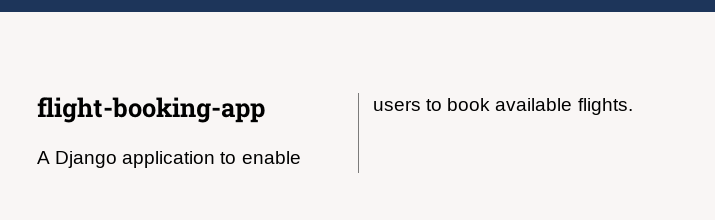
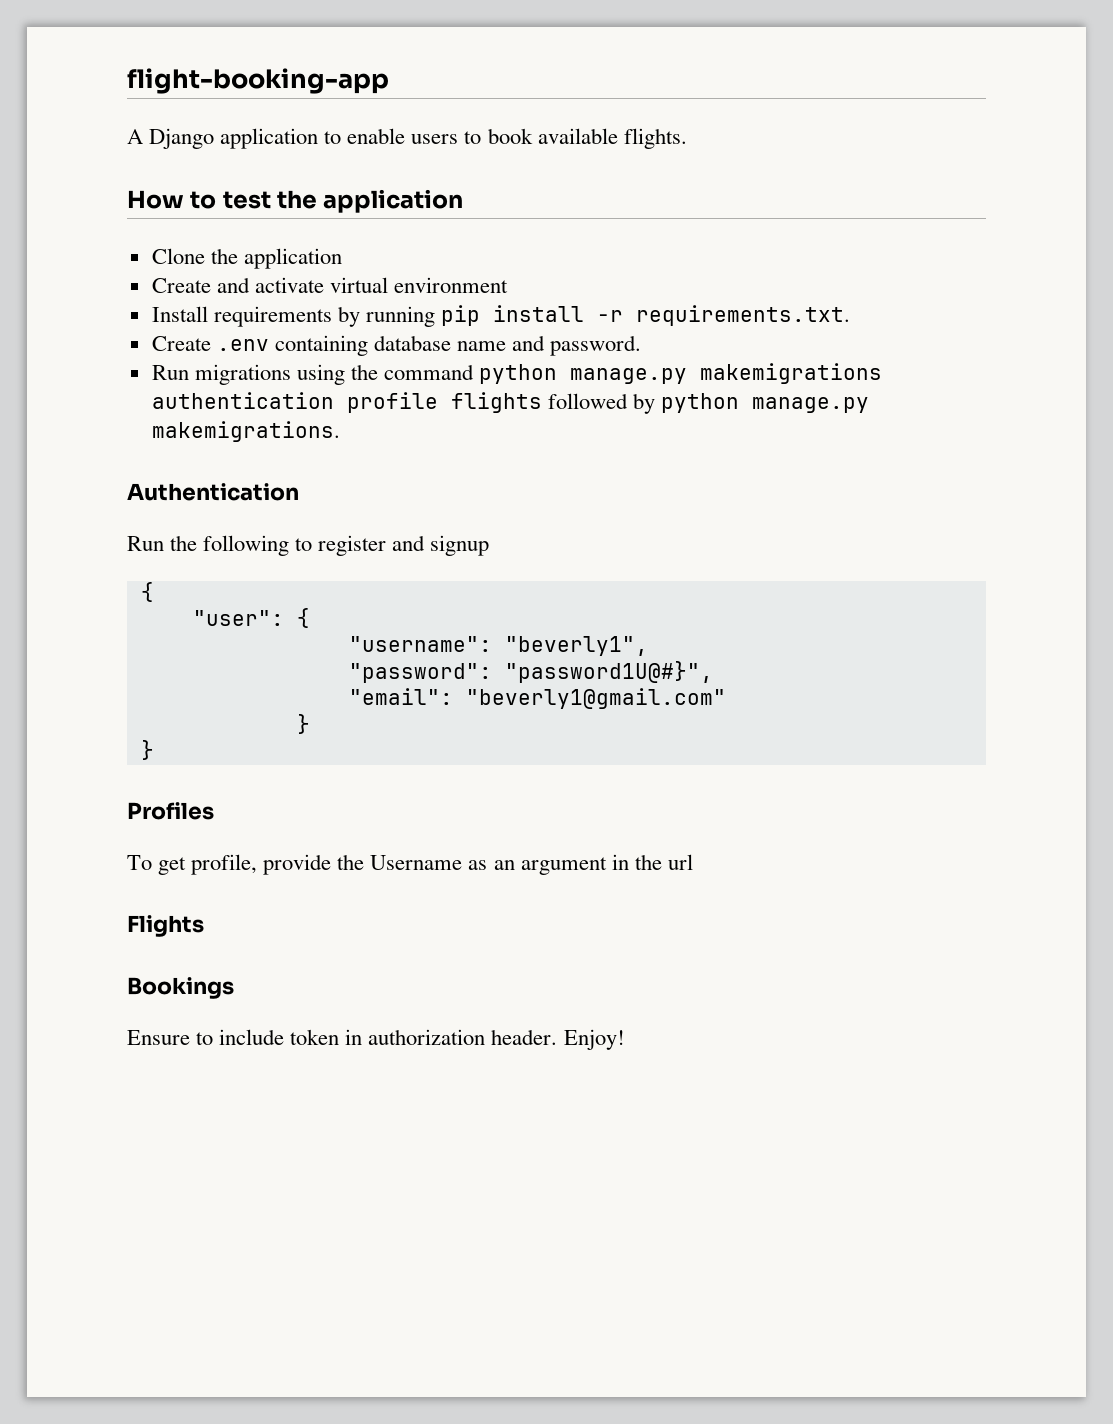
(633, 106) none -> [127,189,464,213] [151,248,342,269] [151,277,509,293] [151,305,851,327] [151,335,642,356] [151,363,883,385] [151,392,869,414] [151,421,340,442] [127,483,299,501] [127,535,490,556] [140,582,154,602] [192,608,310,628] [348,636,648,656] [348,661,713,683] [348,688,726,709] [296,714,310,734] [140,740,154,760] [127,802,214,820] [127,854,693,875] [127,915,204,937] [127,977,234,999] [127,1029,625,1050] // How to test the application // Clone the application // Create and activate virtual environment // Install requirements by running pip install -r requirements.txt. // Create .env containing database name and password. // Run migrations using the command python manage.py makemigrations authentication profile flights followed by python manage.py makemigrations. // Authentication // Run the following to register and signup // { // "user": { // "username": "beverly1", // "password": "password1U@#}", // "email": "beverly1@gmail.com" // } // } // Profiles // To get profile, provide the Username as an argument in the url // Flights // Bookings // Ensure to include token in authorization header. Enjoy!

